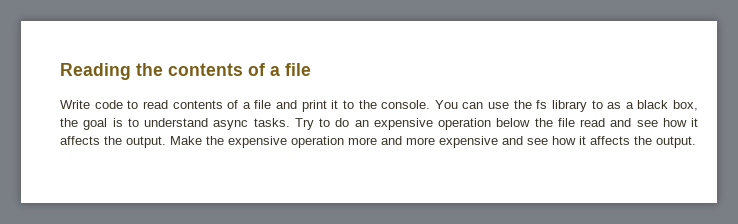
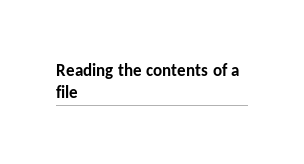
[60,100,698,112] [60,118,698,130] [60,136,696,148] // Write code to read contents of a file and print it to the console. You can use the fs library to as a black box, the goal is to understand async tasks. Try to do an expensive operation below the file read and see how it affects the output. Make the expensive operation more and more expensive and see how it affects the output. -> (78, 91) none

